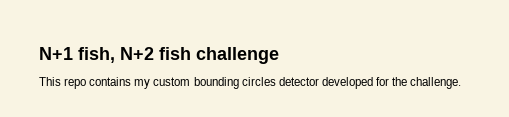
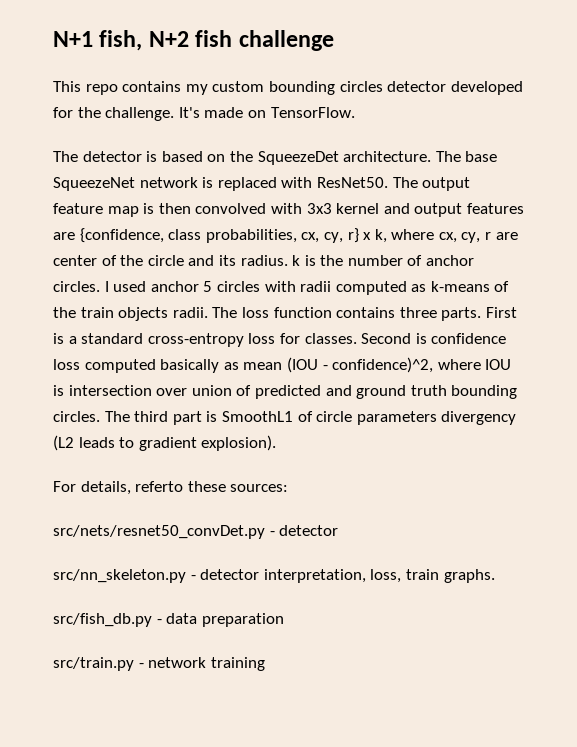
(462, 83) none -> [178,107,355,118] [53,151,498,165] [53,177,471,191] [53,203,524,217] [53,228,518,243] [53,255,475,266] [53,281,510,295] [53,307,517,321] [53,333,507,347] [53,357,512,373] [53,385,518,399] [53,411,517,425] [53,435,277,451] [53,481,289,495] [53,525,339,539] [53,569,495,583] [53,613,284,627] [53,657,265,671] It's made on TensorFlow. // The detector is based on the SqueezeDet architecture. The base SqueezeNet network is replaced with ResNet50. The output feature map is then convolved with 3x3 kernel and output features are {confidence, class probabilities, cx, cy, r} x k, where cx, cy, r are center of the circle and its radius. k is the number of anchor circles. I used anchor 5 circles with radii computed as k-means of the train objects radii. The loss function contains three parts. First is a standard cross-entropy loss for classes. Second is confidence loss computed basically as mean (IOU - confidence)^2, where IOU is intersection over union of predicted and ground truth bounding circles. The third part is SmoothL1 of circle parameters divergency (L2 leads to gradient explosion). // For details, referto these sources: // src/nets/resnet50_convDet.py - detector // src/nn_skeleton.py - detector interpretation, loss, train graphs. // src/fish_db.py - data preparation // src/train.py - network training

